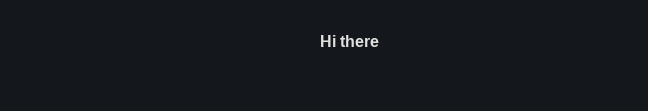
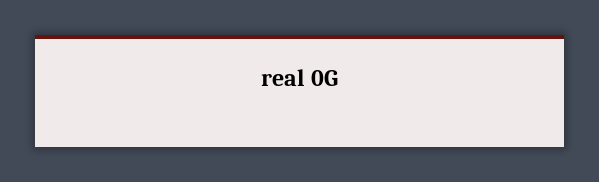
[319,35,380,47] Hi there -> [261,69,338,86] real 0G

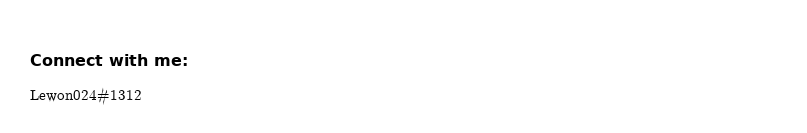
[261,69,338,86] real 0G -> [30,54,188,66] [30,87,142,106] Connect with me: // Lewon024#1312

